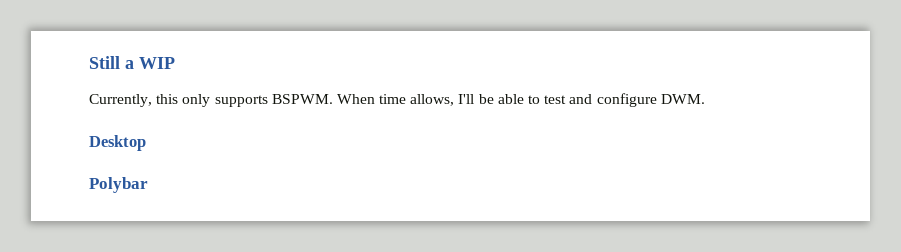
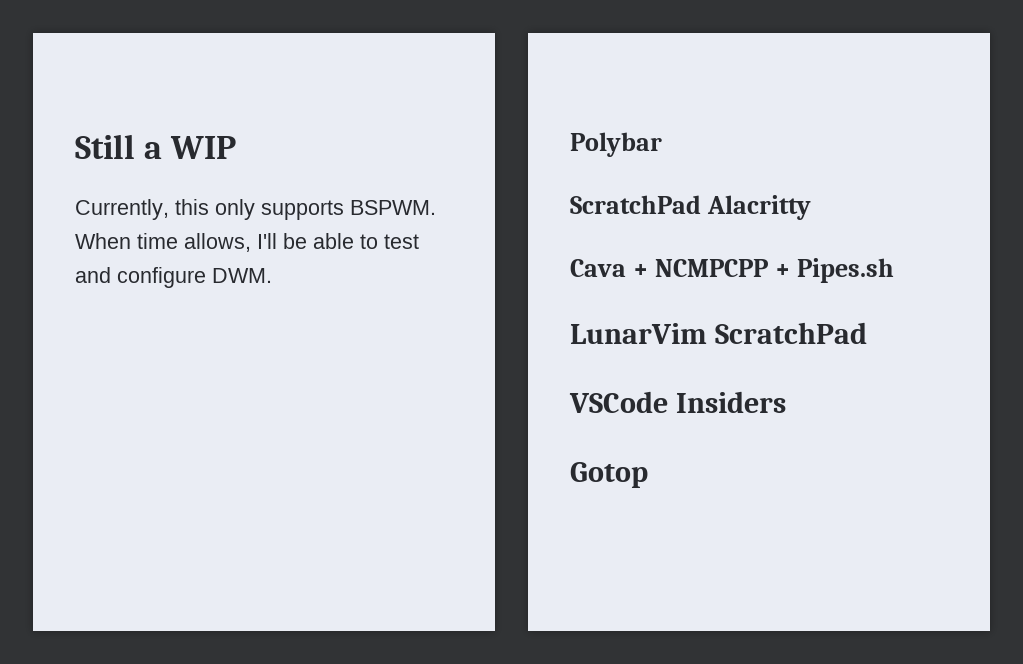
[89,135,146,151] [89,177,148,193] Desktop // Polybar -> [570,132,662,157] [570,195,811,220] [570,258,894,283] [570,322,867,344] [569,391,786,413] [570,462,648,488] Polybar // ScratchPad Alacritty // Cava + NCMPCPP + Pipes.sh // LunarVim ScratchPad // VSCode Insiders // Gotop

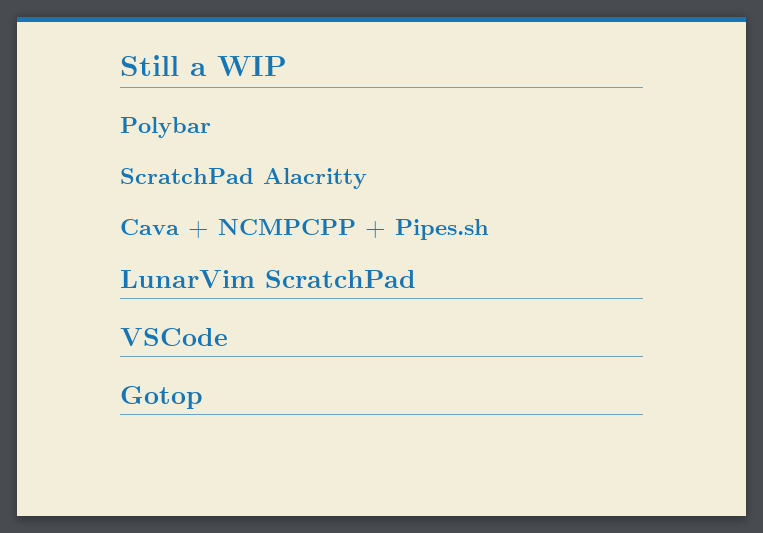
[75,199,436,220] [75,233,419,252] [75,267,272,288] // Currently, this only supports BSPWM. When time allows, I'll be able to test and configure DWM. -> (287, 66) none
[675,391,786,413] Insiders -> (228, 337) none

